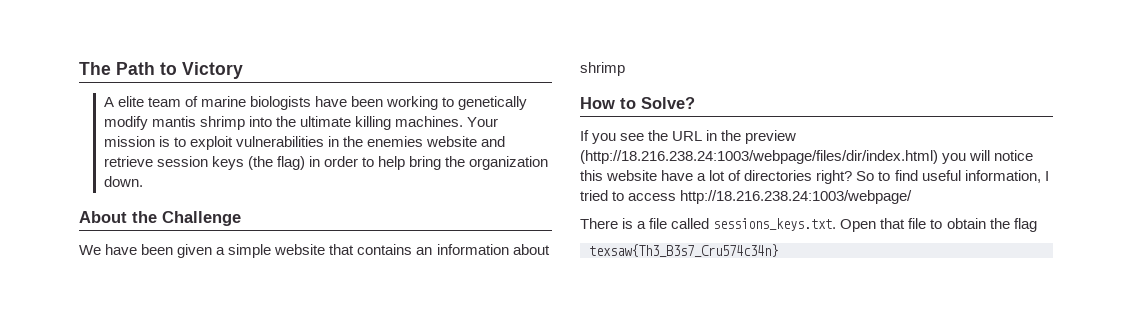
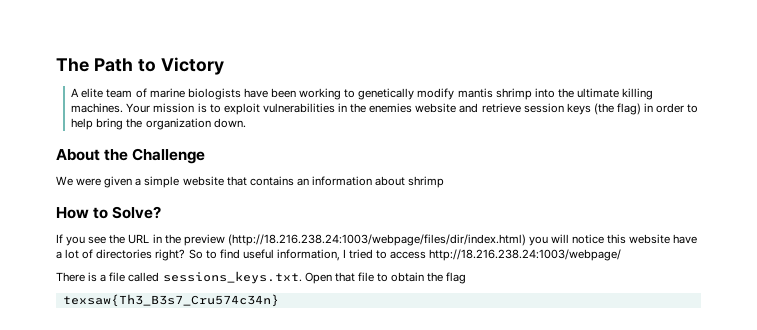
[105,244,174,255] have been -> [76,178,102,186] were

